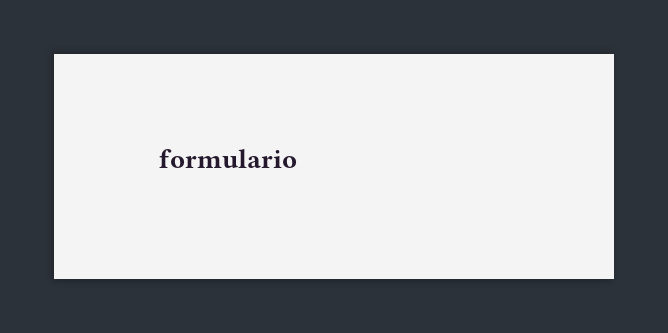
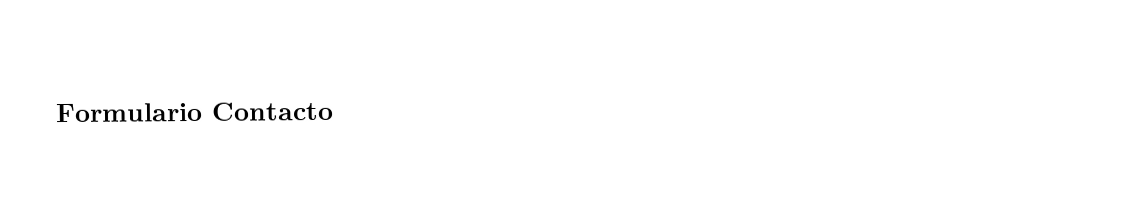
[159,149,297,168] formulario -> [55,101,334,123] Formulario Contacto

